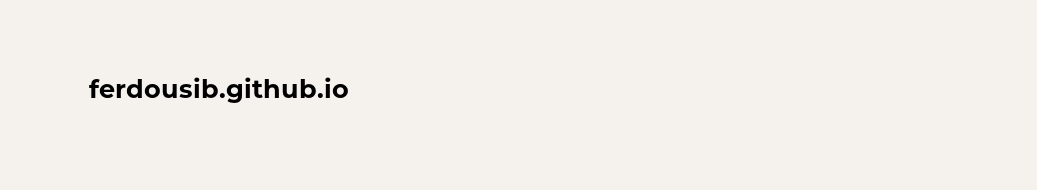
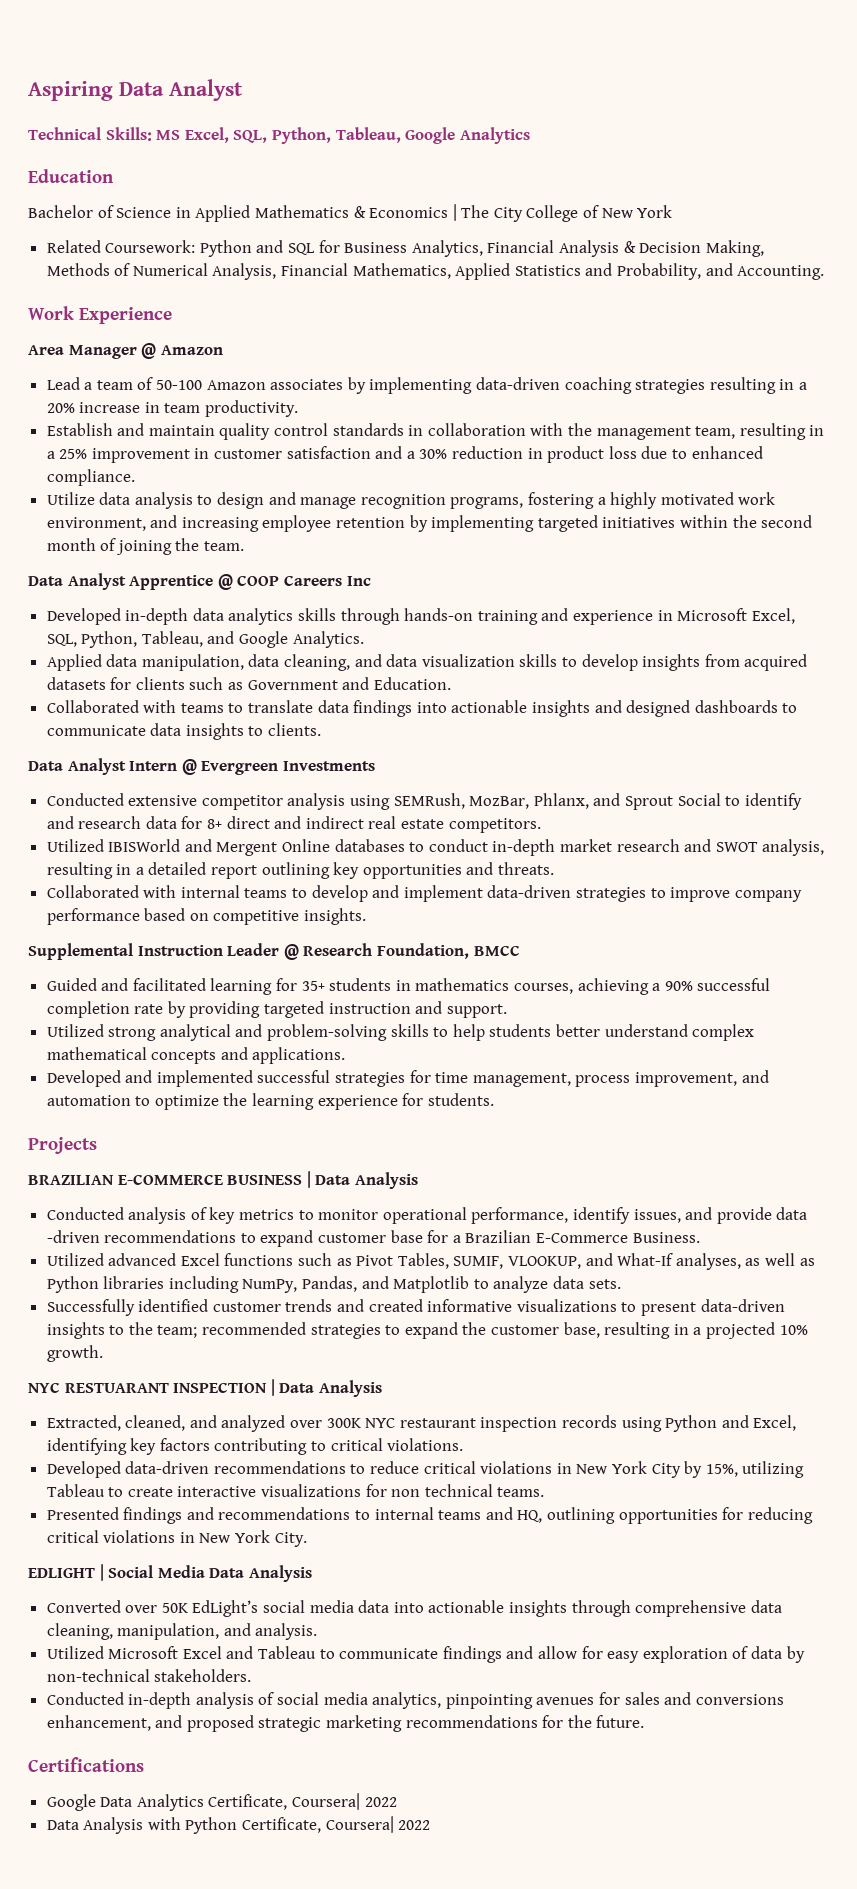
[89,77,349,103] ferdousib.github.io -> [28,79,243,101] [28,127,530,144] [28,169,114,183] [28,204,673,222] [46,240,764,257] [46,263,825,280] [28,306,172,324] [28,343,223,359] [46,377,807,394] [46,400,299,417] [46,423,825,440] [46,446,763,463] [46,469,135,486] [46,492,776,509] [46,515,813,532] [46,538,245,555] [28,573,371,590] [46,608,795,625] [46,631,364,648] [46,654,808,671] [46,677,451,690] [46,700,798,717] [46,723,322,740] [28,758,375,775] [46,793,802,810] [46,816,541,833] [46,839,825,856] [46,862,555,879] [46,885,802,902] [46,908,367,925] [28,943,520,960] [46,978,771,995] [46,1001,507,1018] [46,1024,755,1041] [46,1047,346,1064] [46,1070,769,1087] [46,1093,494,1110] [28,1137,97,1154] [28,1171,418,1189] [46,1207,808,1224] [46,1230,700,1247] [46,1253,815,1270] [46,1276,621,1293] [46,1299,785,1316] [46,1322,808,1339] [46,1345,103,1362] [28,1379,382,1397] [46,1415,797,1432] [46,1438,464,1455] [46,1461,805,1478] [46,1484,545,1497] [46,1507,813,1524] [46,1530,307,1547] [28,1564,312,1582] [46,1600,782,1617] [46,1623,318,1640] [46,1646,805,1663] [46,1669,252,1682] [46,1692,784,1709] [46,1715,645,1732] [28,1757,144,1772] [46,1793,397,1811] [46,1816,431,1834] Aspiring Data Analyst // Technical Skills: MS Excel, SQL, Python, Tableau, Google Analytics // Education // Bachelor of Science in Applied Mathematics & Economics | The City College of New York // Related Coursework: Python and SQL for Business Analytics, Financial Analysis & Decision Making, Methods of Numerical Analysis, Financial Mathematics, Applied Statistics and Probability, and Accounting. // Work Experience // Area Manager @ Amazon // Lead a team of 50-100 Amazon associates by implementing data-driven coaching strategies resulting in a 20% increase in team productivity. // Establish and maintain quality control standards in collaboration with the management team, resulting in a 25% improvement in customer satisfaction and a 30% reduction in product loss due to enhanced compliance. // Utilize data analysis to design and manage recognition programs, fostering a highly motivated work environment, and increasing employee retention by implementing targeted initiatives within the second month of joining the team. // Data Analyst Apprentice @ COOP Careers Inc // Developed in-depth data analytics skills through hands-on training and experience in Microsoft Excel, SQL, Python, Tableau, and Google Analytics. // Applied data manipulation, data cleaning, and data visualization skills to develop insights from acquired datasets for clients such as Government and Education. // Collaborated with teams to translate data findings into actionable insights and designed dashboards to communicate data insights to clients. // Data Analyst Intern @ Evergreen Investments // Conducted extensive competitor analysis using SEMRush, MozBar, Phlanx, and Sprout Social to identify and research data for 8+ direct and indirect real estate competitors. // Utilized IBISWorld and Mergent Online databases to conduct in-depth market research and SWOT analysis, resulting in a detailed report outlining key opportunities and threats. // Collaborated with internal teams to develop and implement data-driven strategies to improve company performance based on competitive insights. // Supplemental Instruction Leader @ Research Foundation, BMCC // Guided and facilitated learning for 35+ students in mathematics courses, achieving a 90% successful completion rate by providing targeted instruction and support. // Utilized strong analytical and problem-solving skills to help students better understand complex mathematical concepts and applications. // Developed and implemented successful strategies for time management, process improvement, and automation to optimize the learning experience for students. // Projects // BRAZILIAN E-COMMERCE BUSINESS | Data Analysis // Conducted analysis of key metrics to monitor operational performance, identify issues, and provide data -driven recommendations to expand customer base for a Brazilian E-Commerce Business. // Utilized advanced Excel functions such as Pivot Tables, SUMIF, VLOOKUP, and What-If analyses, as well as Python libraries including NumPy, Pandas, and Matplotlib to analyze data sets. // Successfully identified customer trends and created informative visualizations to present data-driven insights to the team; recommended strategies to expand the customer base, resulting in a projected 10% growth. // NYC RESTUARANT INSPECTION | Data Analysis // Extracted, cleaned, and analyzed over 300K NYC restaurant inspection records using Python and Excel, identifying key factors contributing to critical violations. // Developed data-driven recommendations to reduce critical violations in New York City by 15%, utilizing Tableau to create interactive visualizations for non technical teams. // Presented findings and recommendations to internal teams and HQ, outlining opportunities for reducing critical violations in New York City. // EDLIGHT | Social Media Data Analysis // Converted over 50K EdLight’s social media data into actionable insights through comprehensive data cleaning, manipulation, and analysis. // Utilized Microsoft Excel and Tableau to communicate findings and allow for easy exploration of data by non-technical stakeholders. // Conducted in-depth analysis of social media analytics, pinpointing avenues for sales and conversions enhancement, and proposed strategic marketing recommendations for the future. // Certifications // Google Data Analytics Certificate, Coursera| 2022 // Data Analysis with Python Certificate, Coursera| 2022

